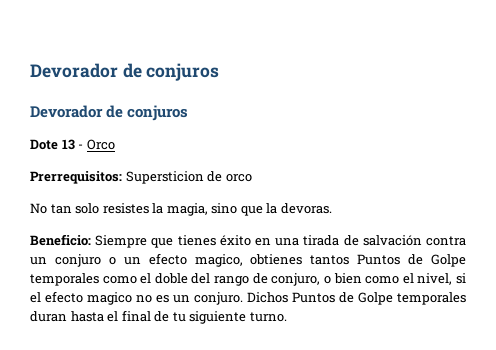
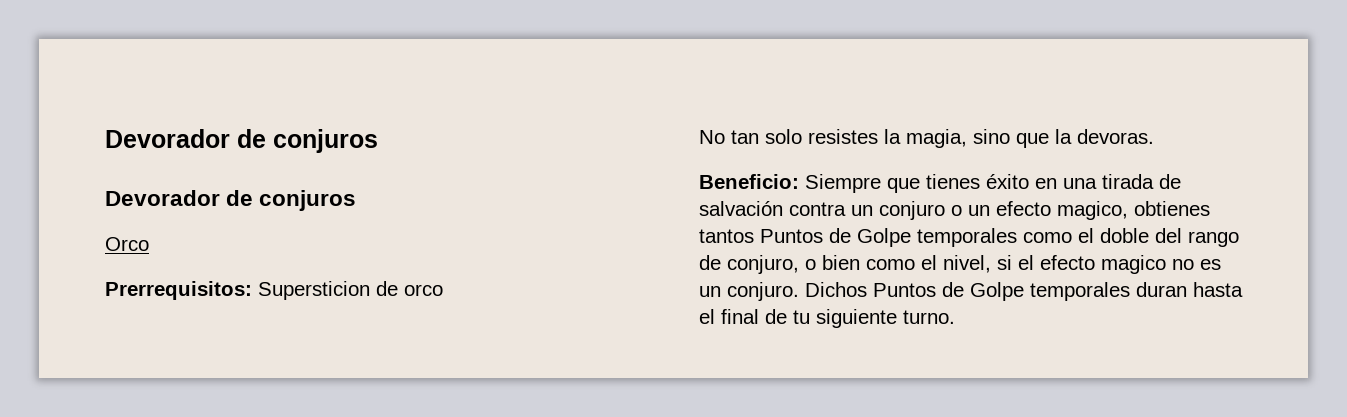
[30,139,84,150] Dote 13 - -> (357, 200) none

